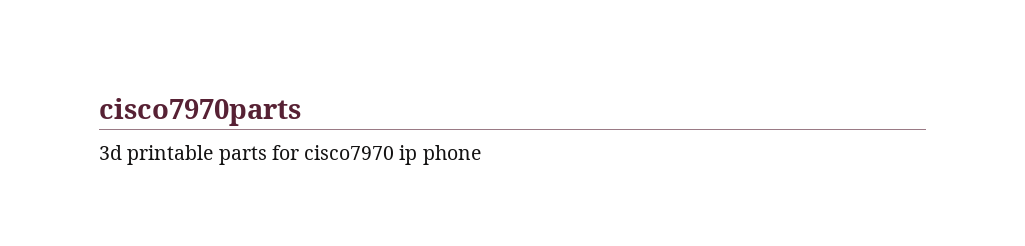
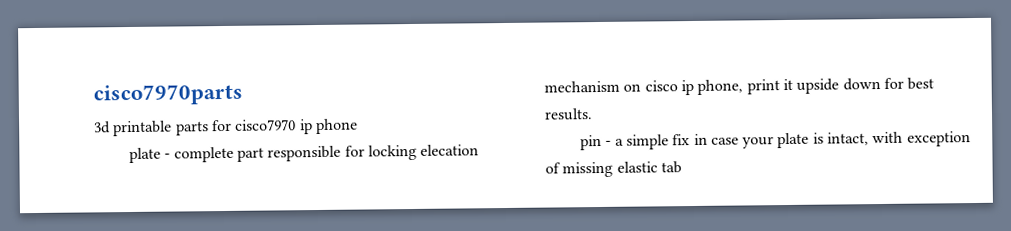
(481, 155) none -> [128,144,480,164] [544,77,935,96] [544,108,593,121] [579,131,971,151] [545,161,682,178] // plate - complete part responsible for locking elecation mechanism on cisco ip phone, print it upside down for best results. // pin - a simple fix in case your plate is intact, with exception of missing elastic tab

